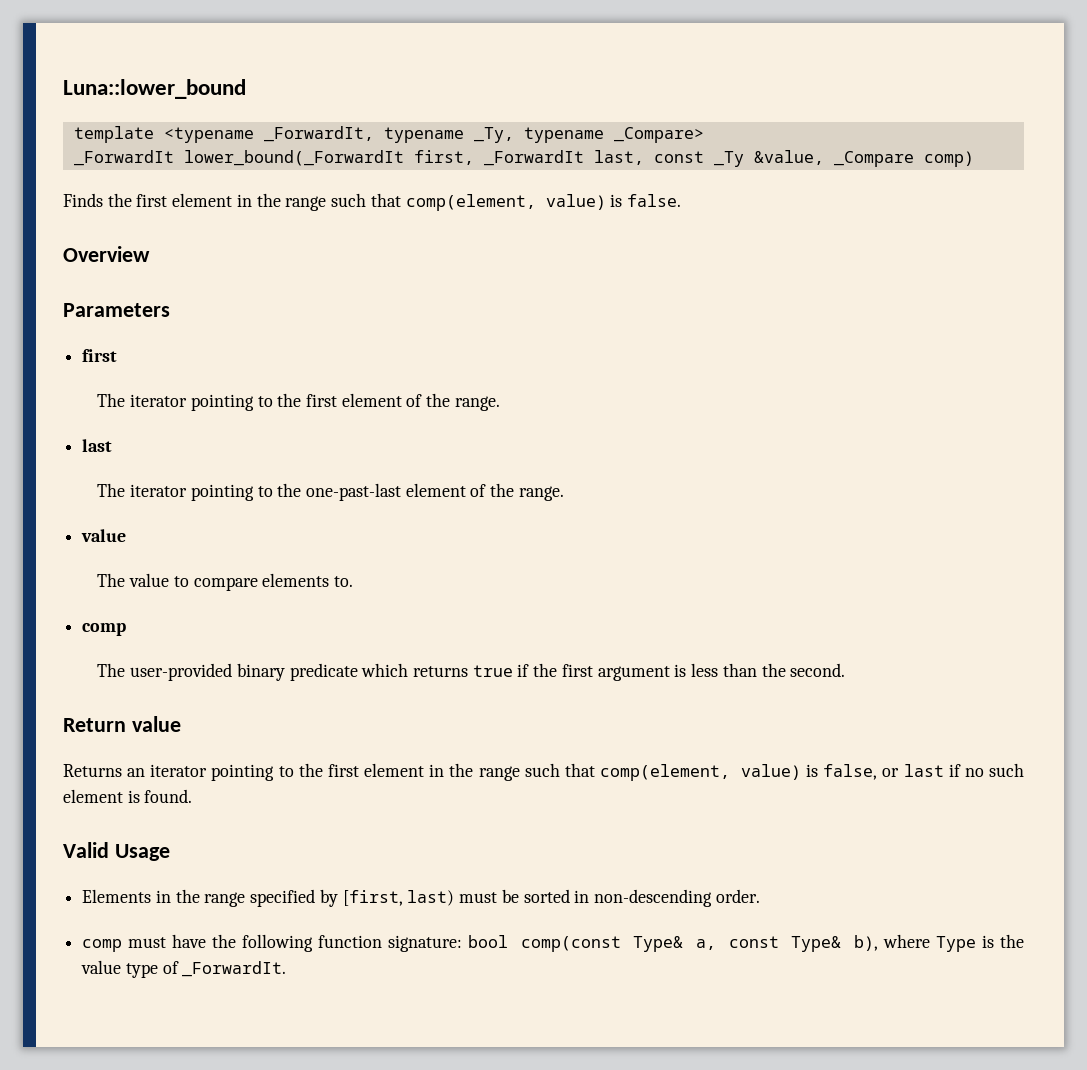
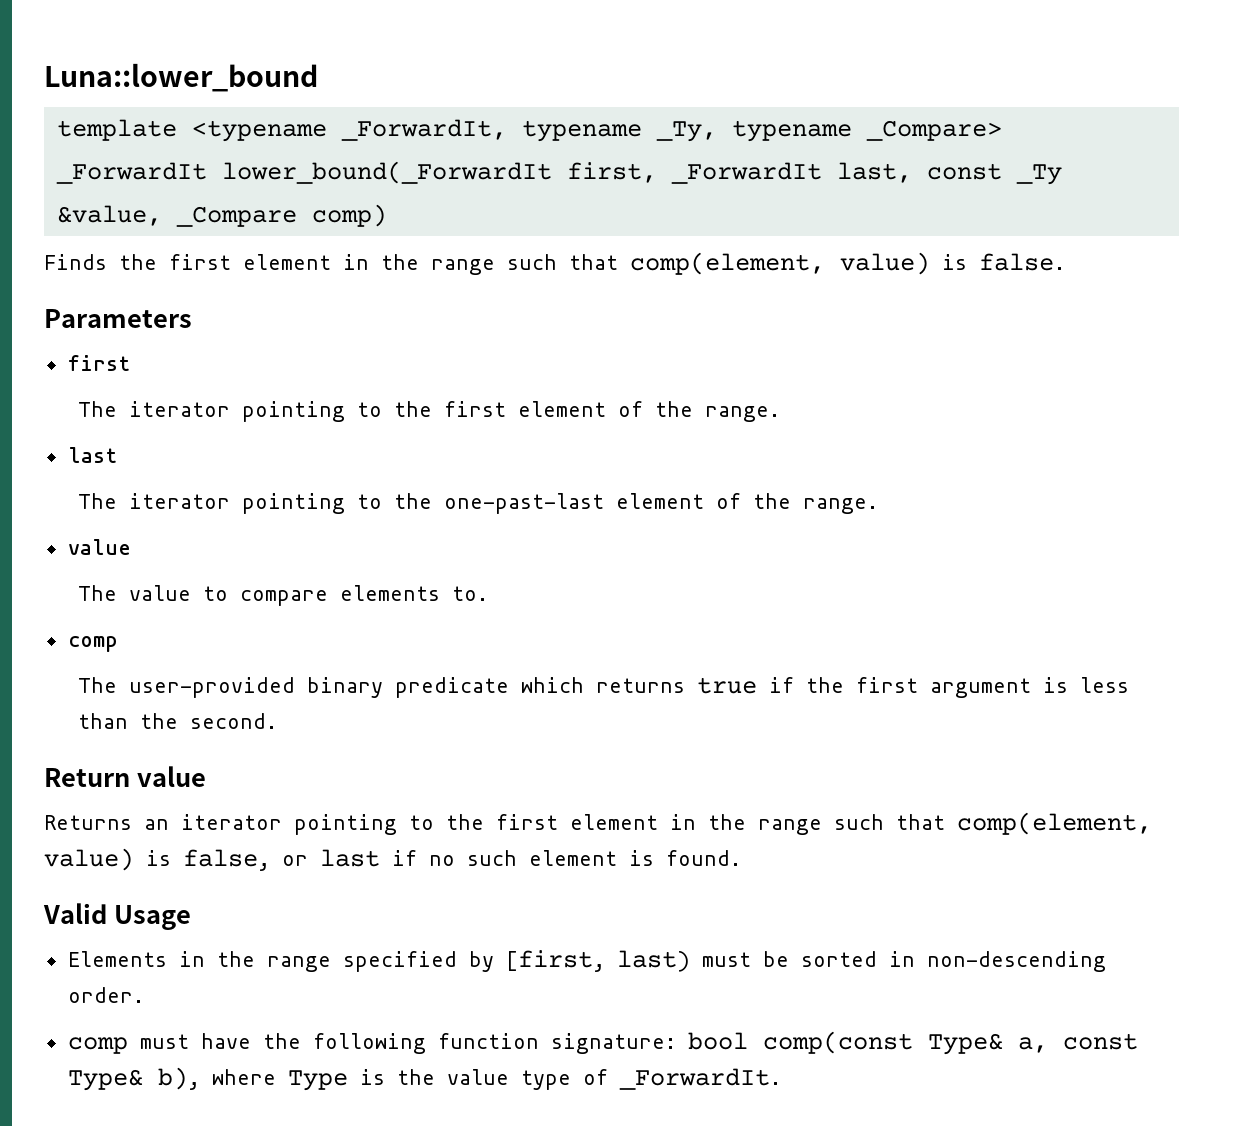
[63,246,150,262] // Overview -> (1065, 262) none

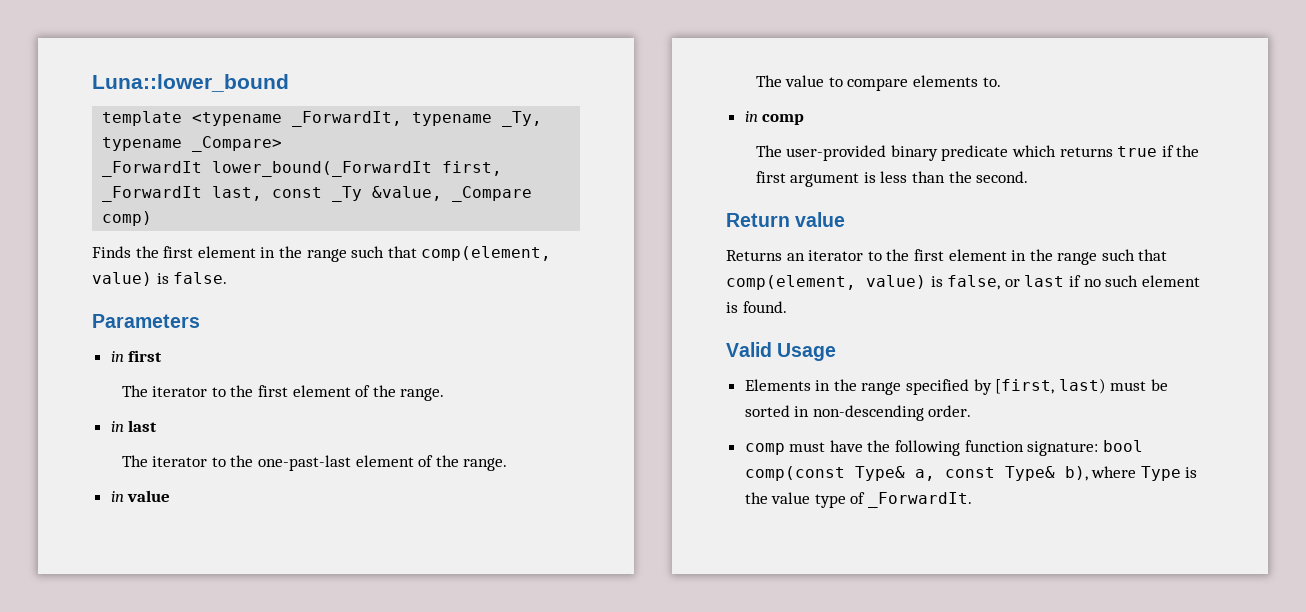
(192, 318) none -> [110,351,124,362] in
[241,401,345,422] pointing -> (208, 391) none
(780, 414) none -> [110,421,124,432] in
[241,493,345,514] pointing -> (208, 461) none
(878, 506) none -> [110,491,124,502] in
(488, 593) none -> [744,111,758,122] in
[294,814,397,835] pointing -> (864, 255) none

